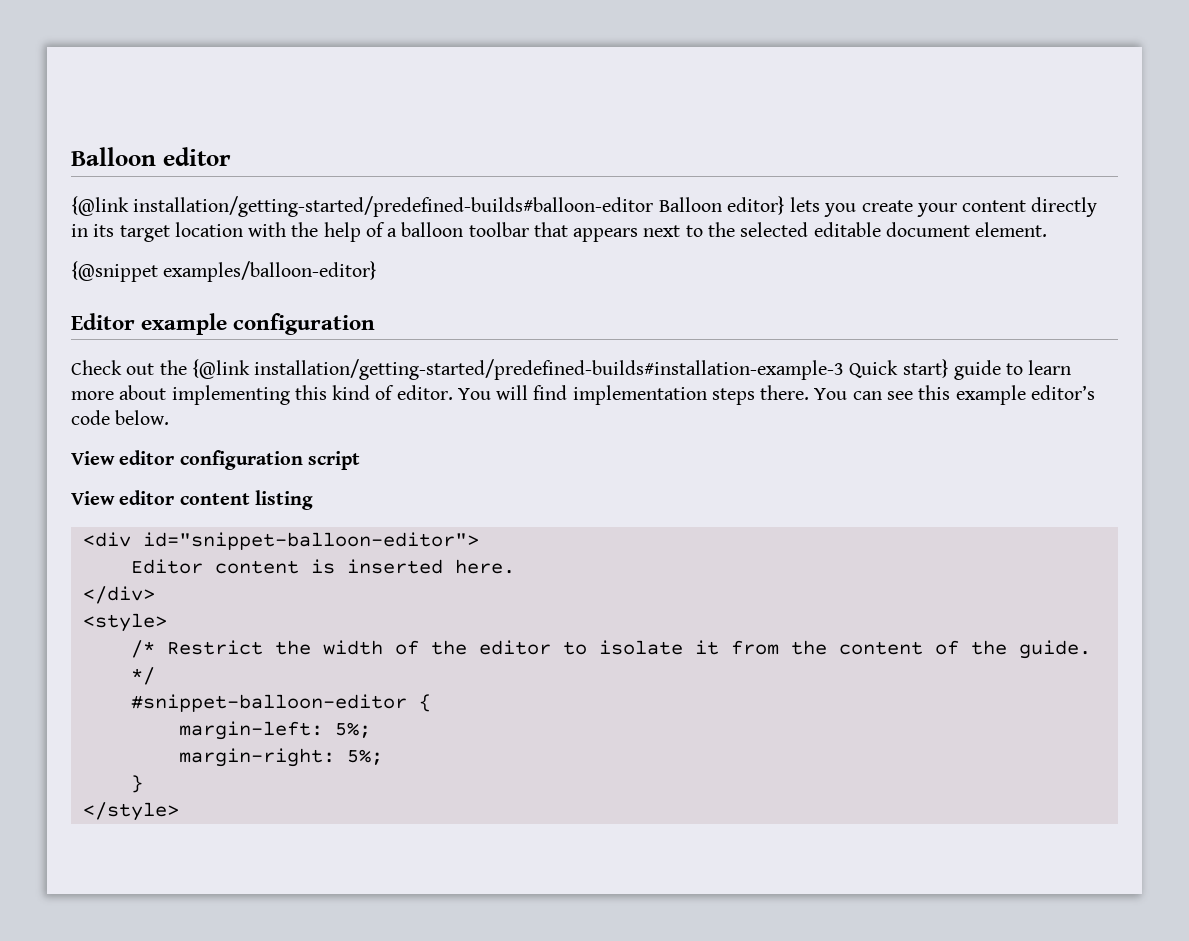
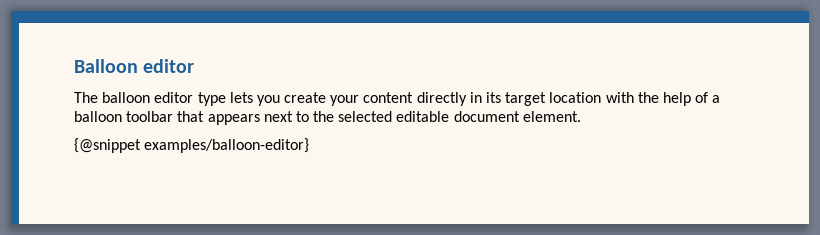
[71,196,785,217] {@link installation/getting-started/predefined-builds#balloon-editor Balloon editor} -> [74,92,226,106] The balloon editor type
[71,313,376,335] [71,359,1072,380] [71,385,1095,405] [71,410,170,425] [71,450,360,470] [71,490,313,510] [82,532,479,550] [130,559,515,574] [82,586,155,604] [82,613,167,632] [130,640,1091,659] [130,667,155,685] [130,694,431,712] [178,721,371,740] [178,748,383,767] [130,775,143,793] [82,802,179,821] // Editor example configuration // Check out the {@link installation/getting-started/predefined-builds#installation-example-3 Quick start} guide to learn more about implementing this kind of editor. You will find implementation steps there. You can see this example editor’s code below. // View editor configuration script // View editor content listing // <div id="snippet-balloon-editor"> // Editor content is inserted here. // </div> // <style> // /* Restrict the width of the editor to isolate it from the content of the guide. */ // #snippet-balloon-editor { // margin-left: 5%; // margin-right: 5%; // } // </style> -> (310, 145) none

